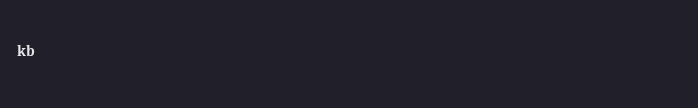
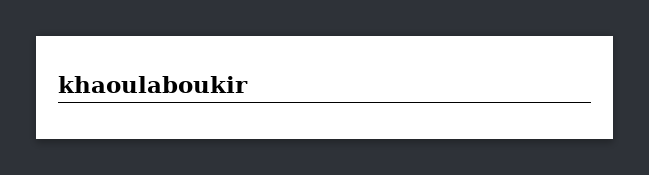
[17,44,35,56] kb -> [58,76,248,93] khaoulaboukir

